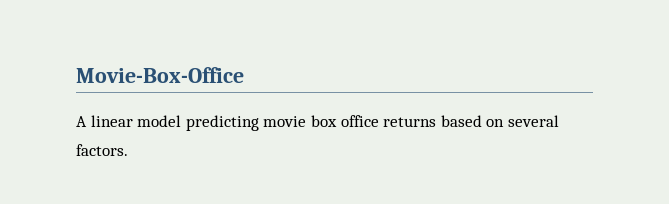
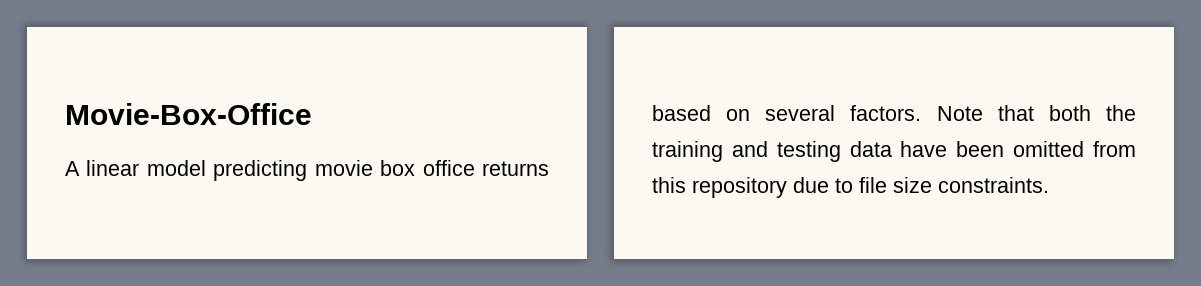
(128, 150) none -> [936,105,1136,121] [652,141,1136,162] [652,177,1049,198] Note that both the training and testing data have been omitted from this repository due to file size constraints.

